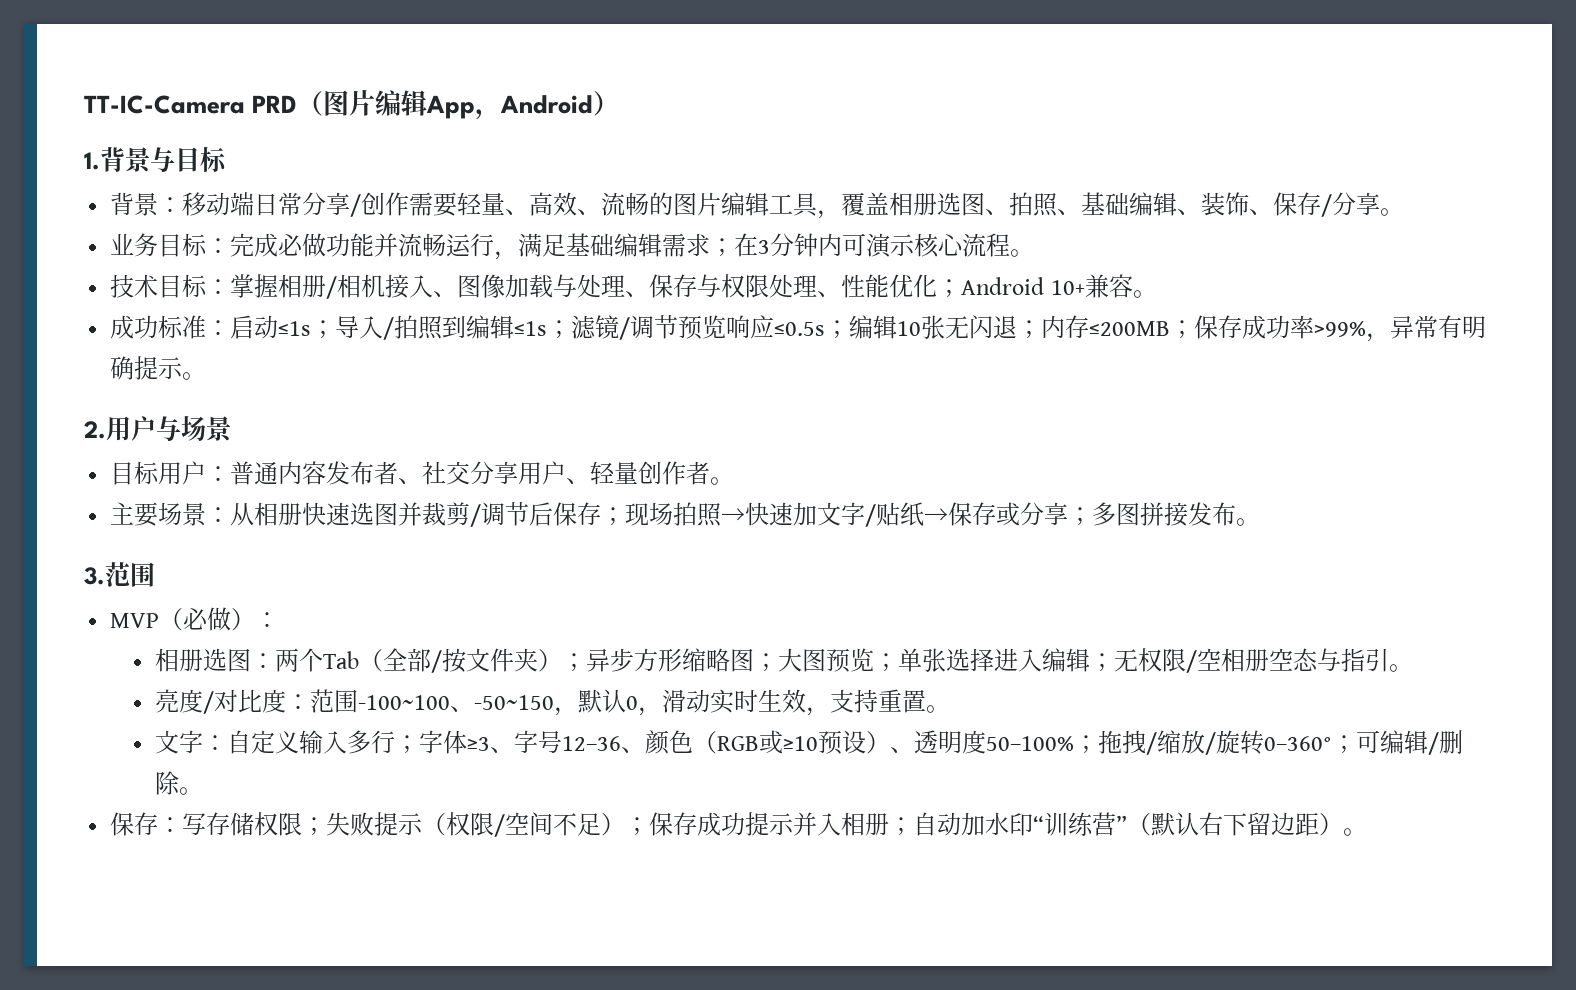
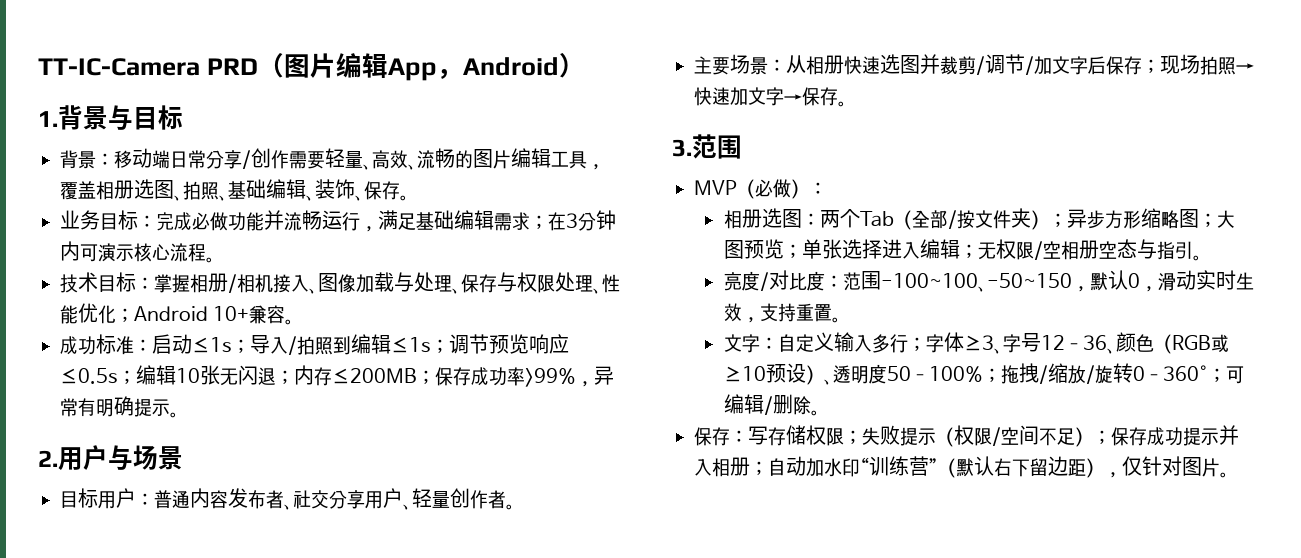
[1321,192,1381,217] /分享 -> (400, 190) none
[571,315,631,340] 滤镜/ -> (449, 346) none
(530, 514) none -> [1025,56,1088,75] /加文字
[865,502,1237,527] /贴纸→保存或分享；多图拼接发布 -> [784,87,838,106] →保存
(1344, 824) none -> [1104,456,1220,478] ，仅针对图片

